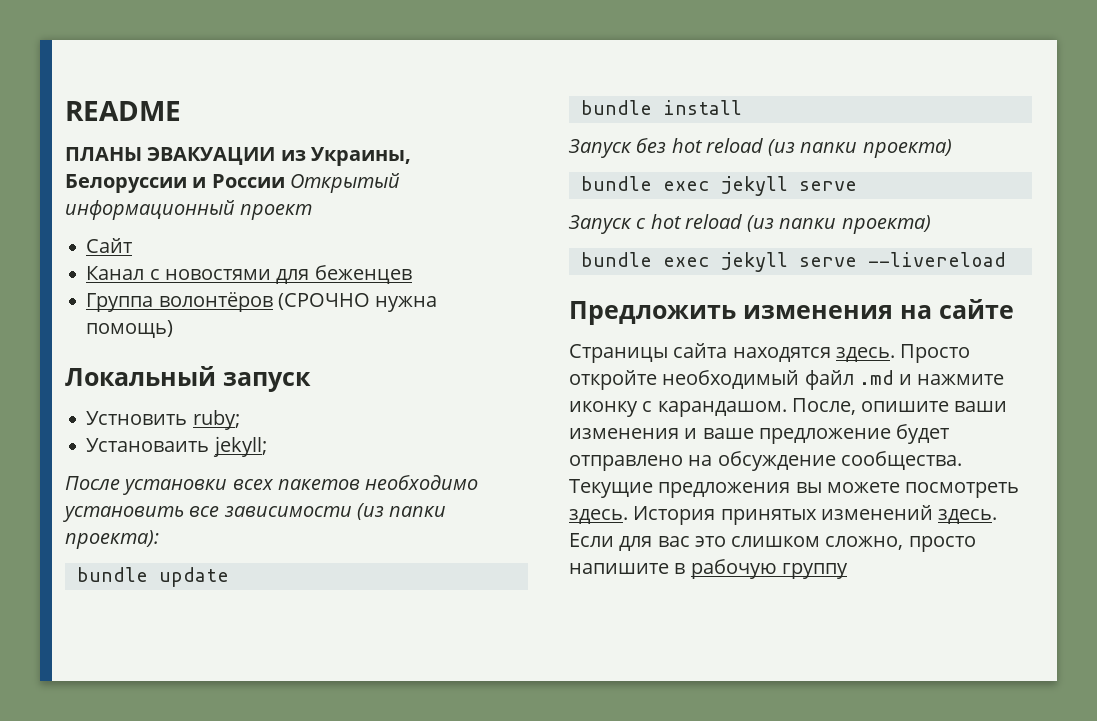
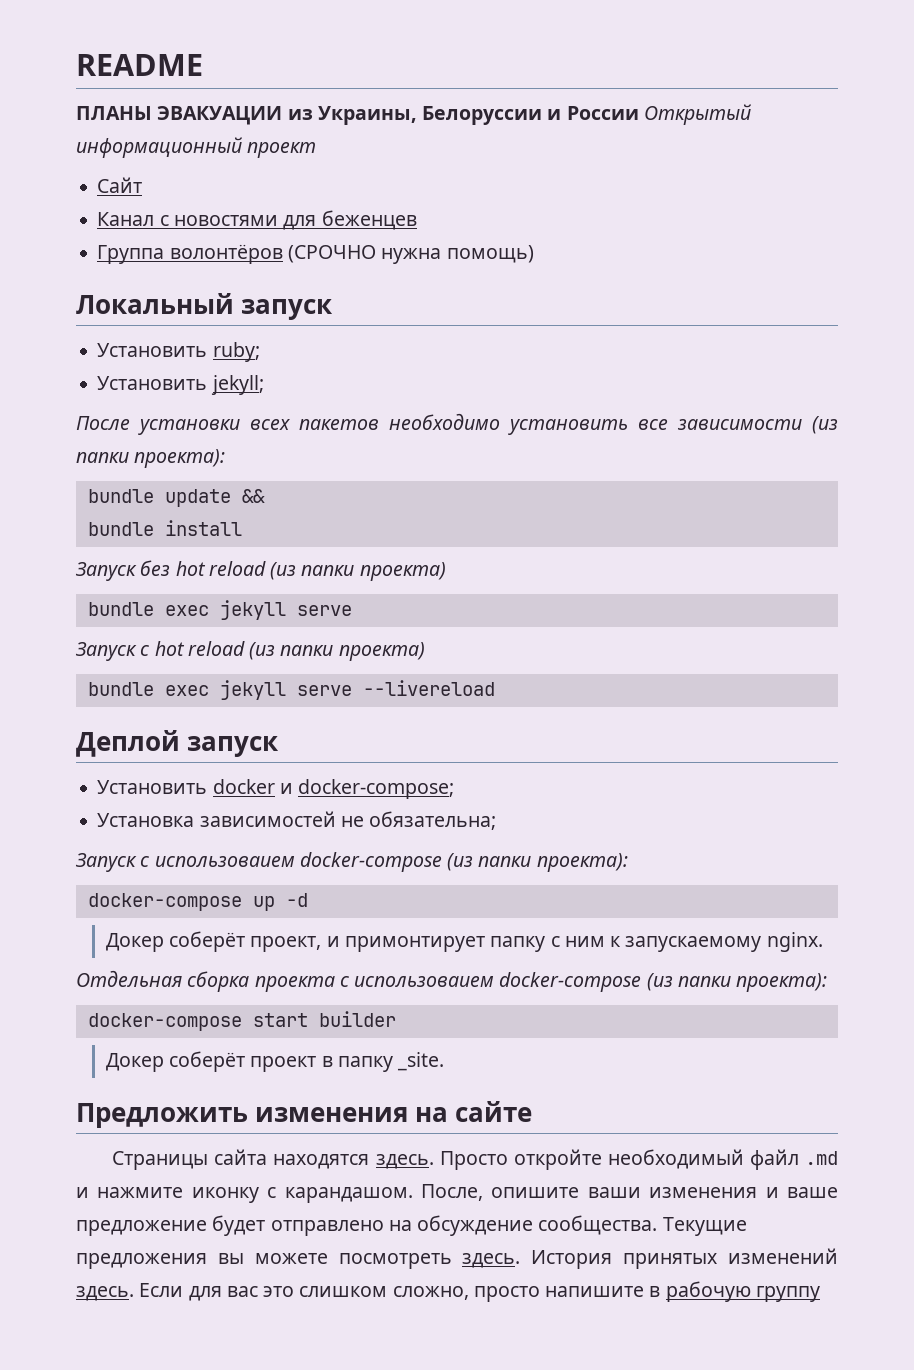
[86,411,188,425] Устновить -> [97,343,208,357] Установить
[86,438,210,452] Установаить -> [97,376,208,390] Установить
(229, 577) none -> [241,489,265,503] &&
(1006, 259) none -> [76,730,280,757] [97,779,455,799] [97,811,497,830] [75,852,628,872] [87,893,308,911] [105,931,823,952] [76,970,828,992] [87,1011,396,1031] [105,1051,445,1072] // Деплой запуск // Установить docker и docker-compose; // Установка зависимостей не обязательна; // Запуск с использоваием docker-compose (из папки проекта): // docker-compose up -d // Докер соберёт проект, и примонтирует папку с ним к запускаемому nginx. // Отдельная сборка проекта с использоваием docker-compose (из папки проекта): // docker-compose start builder // Докер соберёт проект в папку _site.

